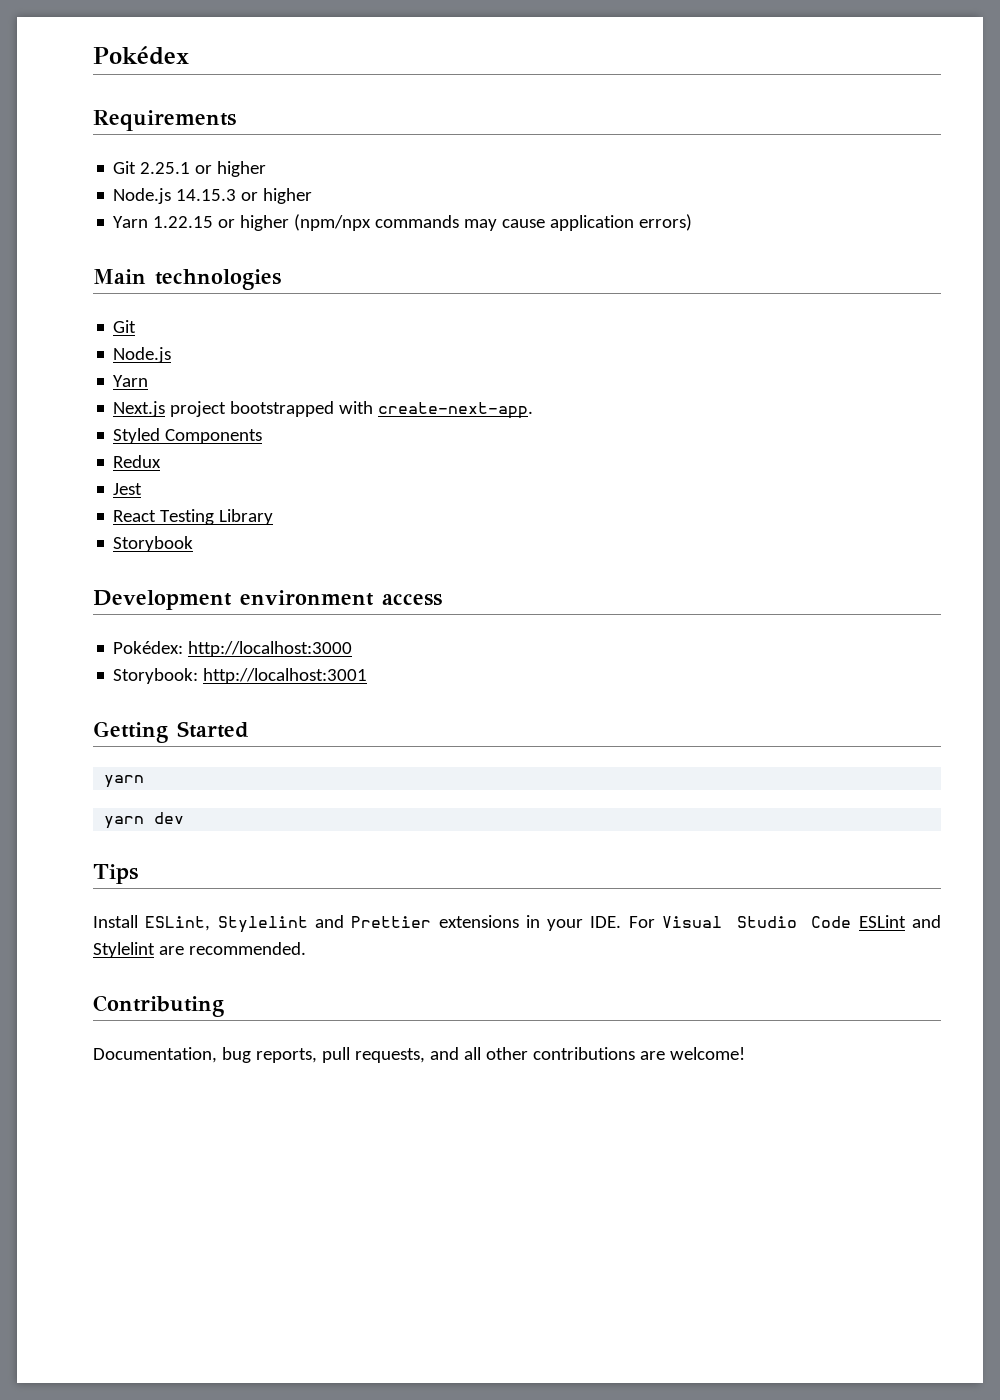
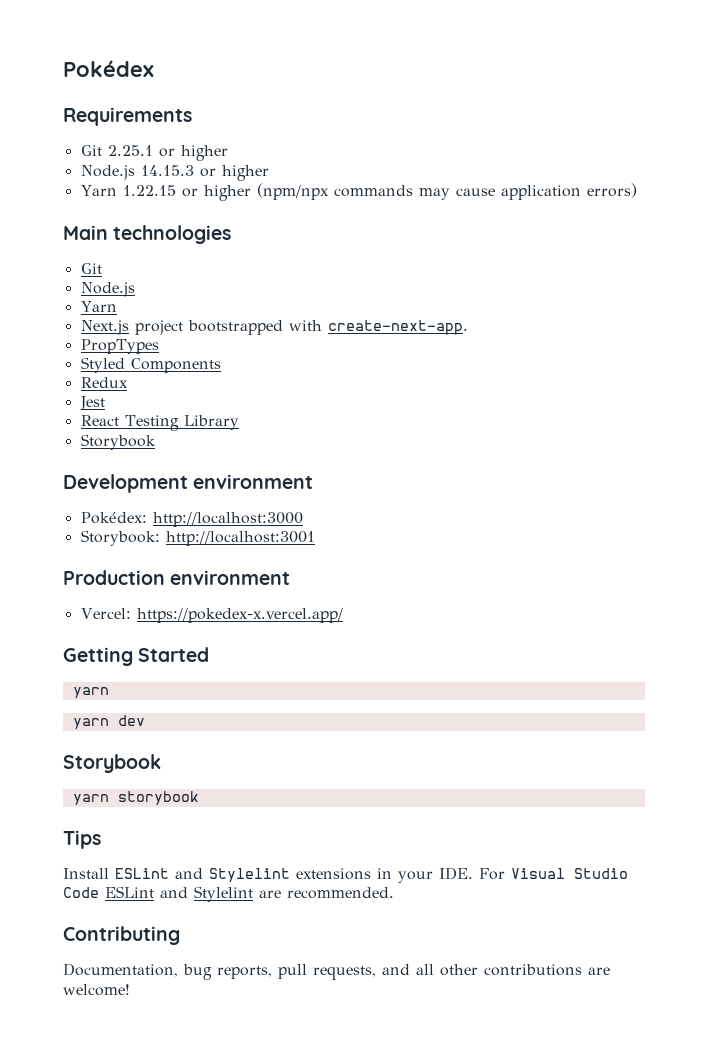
(534, 410) none -> [80,339,159,354] // PropTypes
[382,594,442,606] access -> (314, 481) none
(368, 676) none -> [63,570,291,585] [80,608,343,623] // Production environment // Vercel: https://pokedex-x.vercel.app/
(185, 818) none -> [63,754,161,773] [72,791,199,805] // Storybook // yarn storybook
[145,915,432,933] ESLint, Stylelint and Prettier -> [115,868,290,882] ESLint and Stylelint

